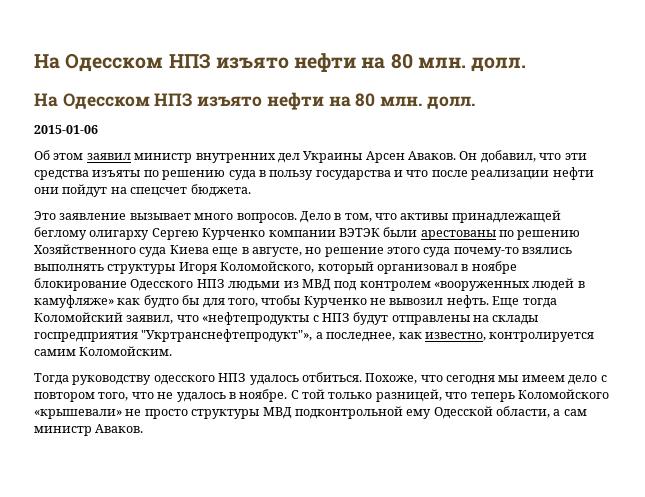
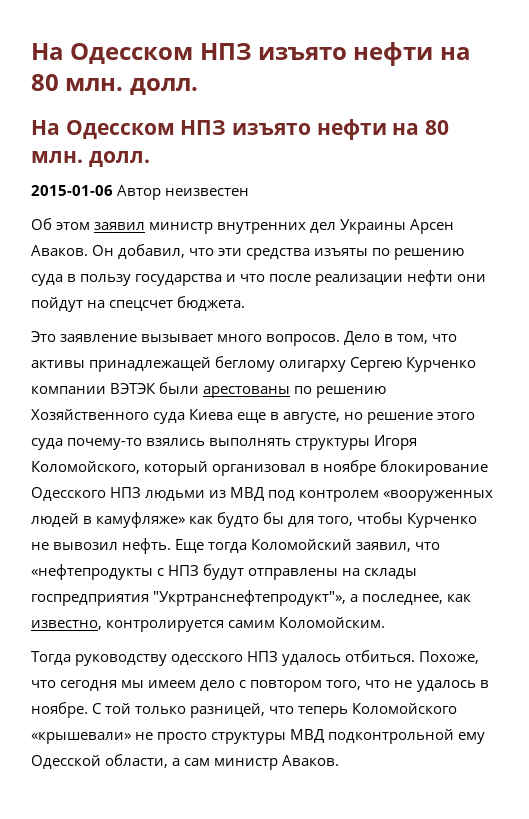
(98, 129) none -> [117,185,250,200] Автор неизвестен

